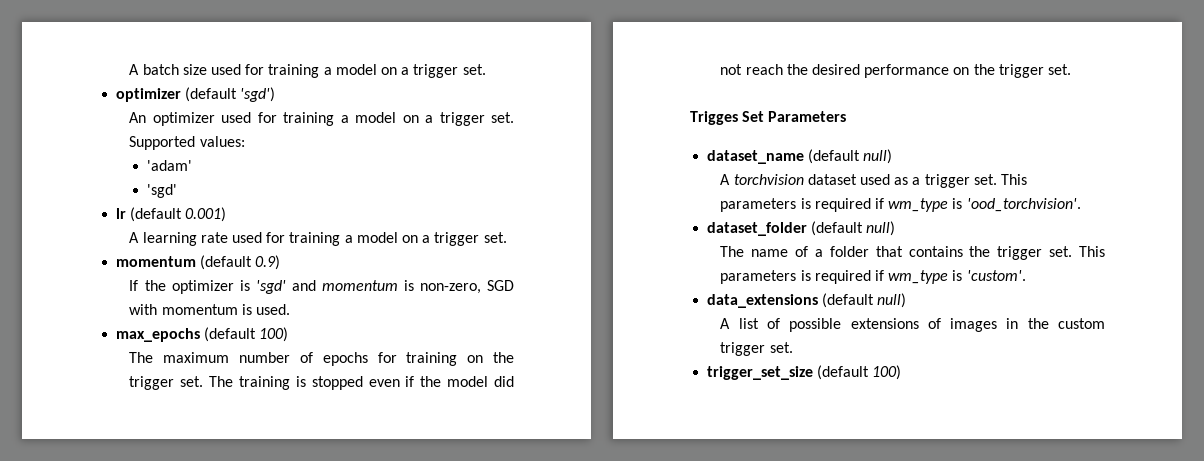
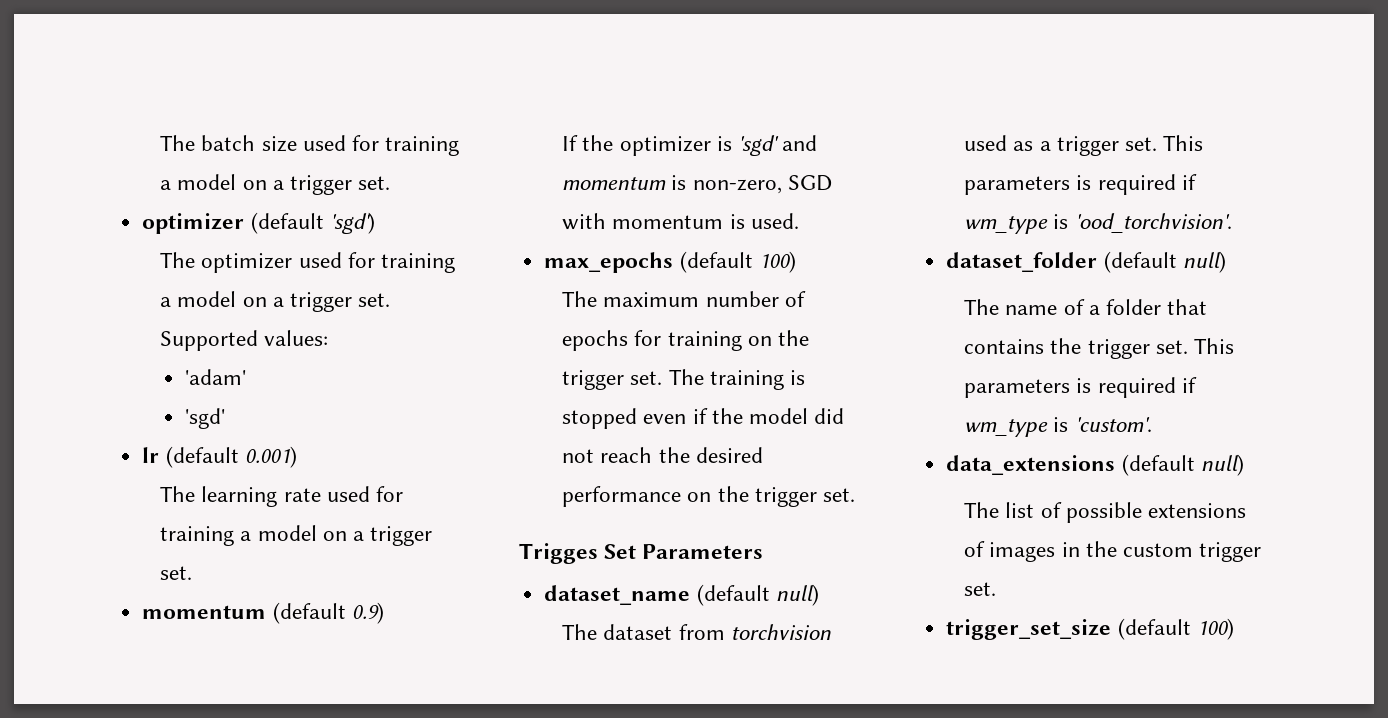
[129,64,140,75] A -> [160,135,196,151] The
[129,112,147,123] An -> [160,252,196,268] The
[129,232,140,243] A -> [160,486,196,502] The
[720,174,857,185] A torchvision dataset -> [562,624,831,640] The dataset from torchvision
[720,318,731,329] A -> [964,502,1000,518] The

